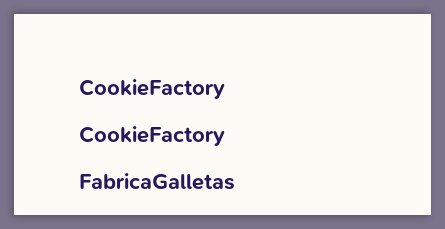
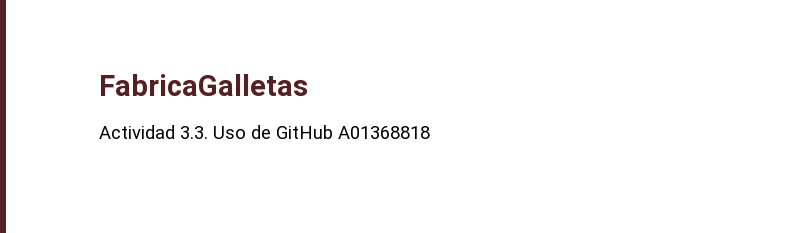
[79,79,225,99] [79,126,225,146] [79,173,235,190] CookieFactory // CookieFactory // FabricaGalletas -> [99,74,308,96] [99,125,430,139] FabricaGalletas // Actividad 3.3. Uso de GitHub A01368818

